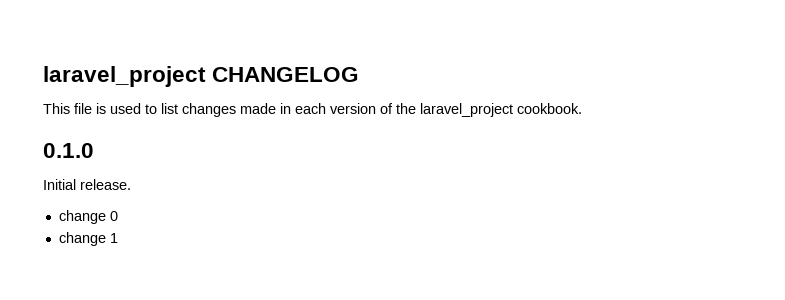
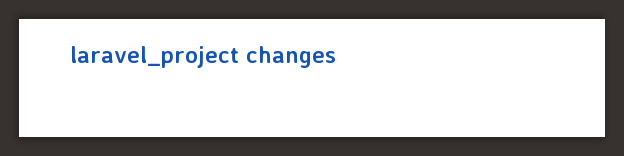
[43,66,360,87] [43,103,582,117] [43,143,94,158] [43,179,131,190] [58,210,118,224] [58,232,118,246] laravel_project CHANGELOG // This file is used to list changes made in each version of the laravel_project cookbook. // 0.1.0 // Initial release. // change 0 // change 1 -> [70,46,336,68] laravel_project changes

